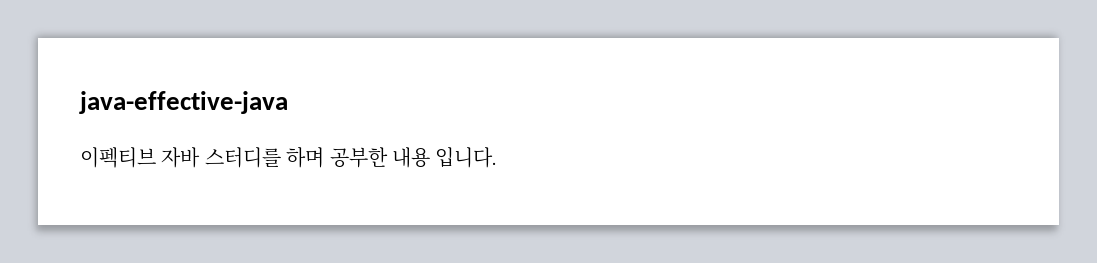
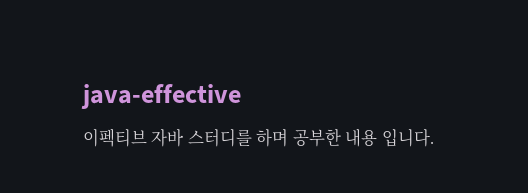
[79,91,288,114] java-effective-java -> [81,84,241,109] java-effective

